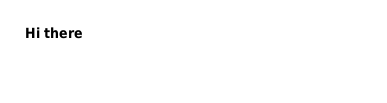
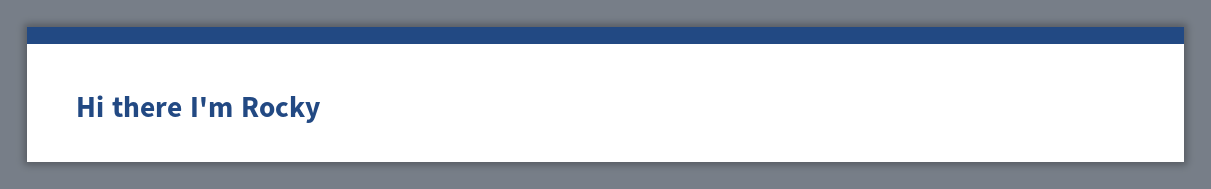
(83, 33) none -> [189,96,320,123] I'm Rocky

